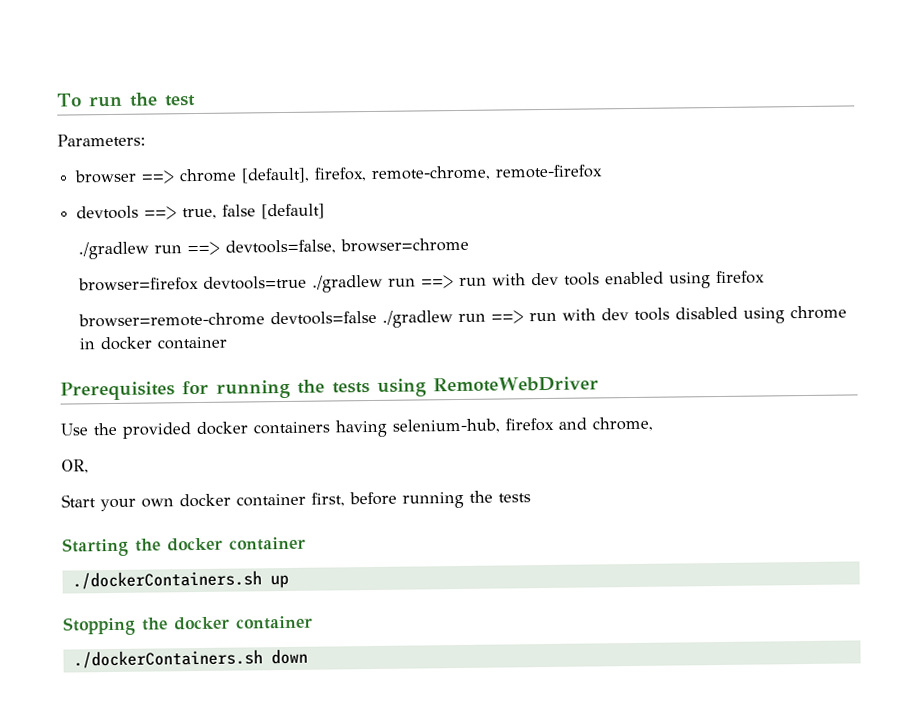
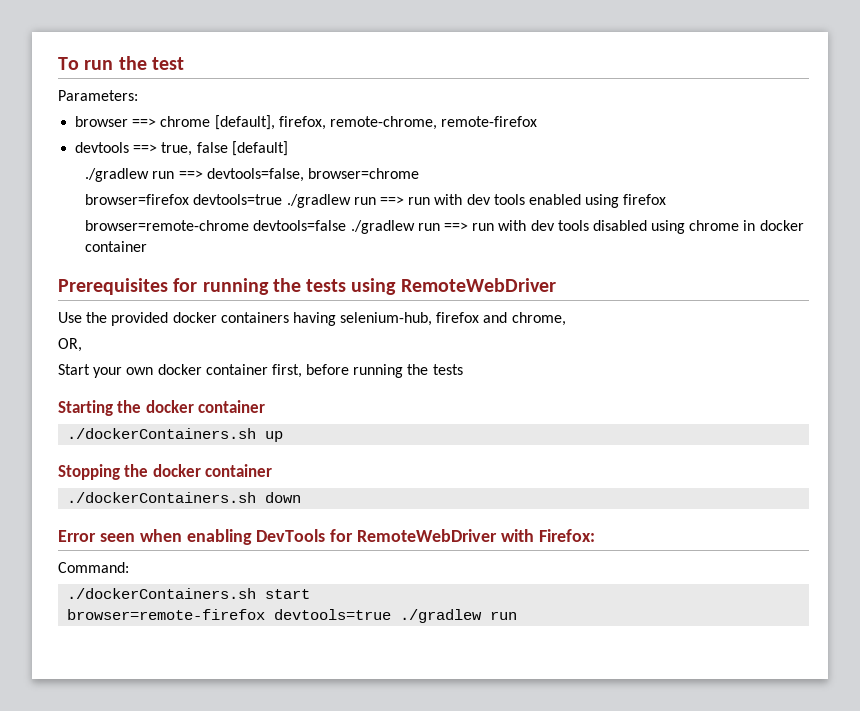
(308, 656) none -> [58,529,595,545] [58,562,129,573] [67,588,311,599] [67,609,518,623] // Error seen when enabling DevTools for RemoteWebDriver with Firefox: // Command: // ./dockerContainers.sh start // browser=remote-firefox devtools=true ./gradlew run

